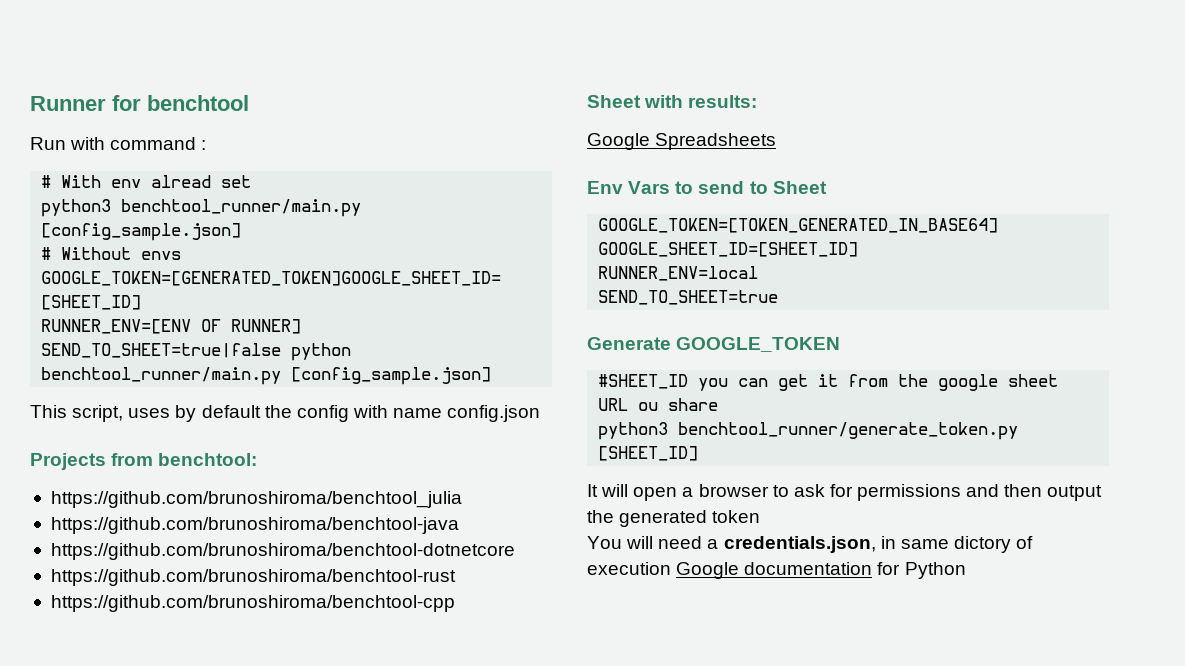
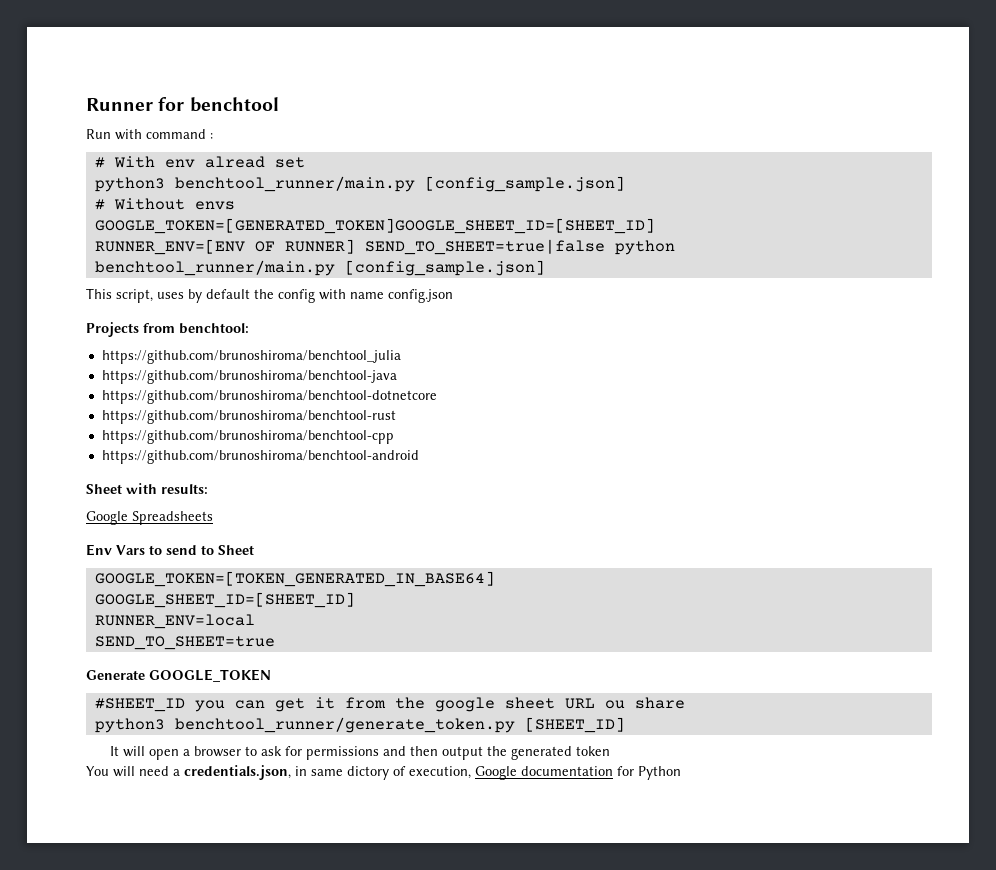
(455, 603) none -> [101,450,419,464] // https://github.com/brunoshiroma/benchtool-android
[587,562,671,575] execution -> [409,766,471,779] execution,

